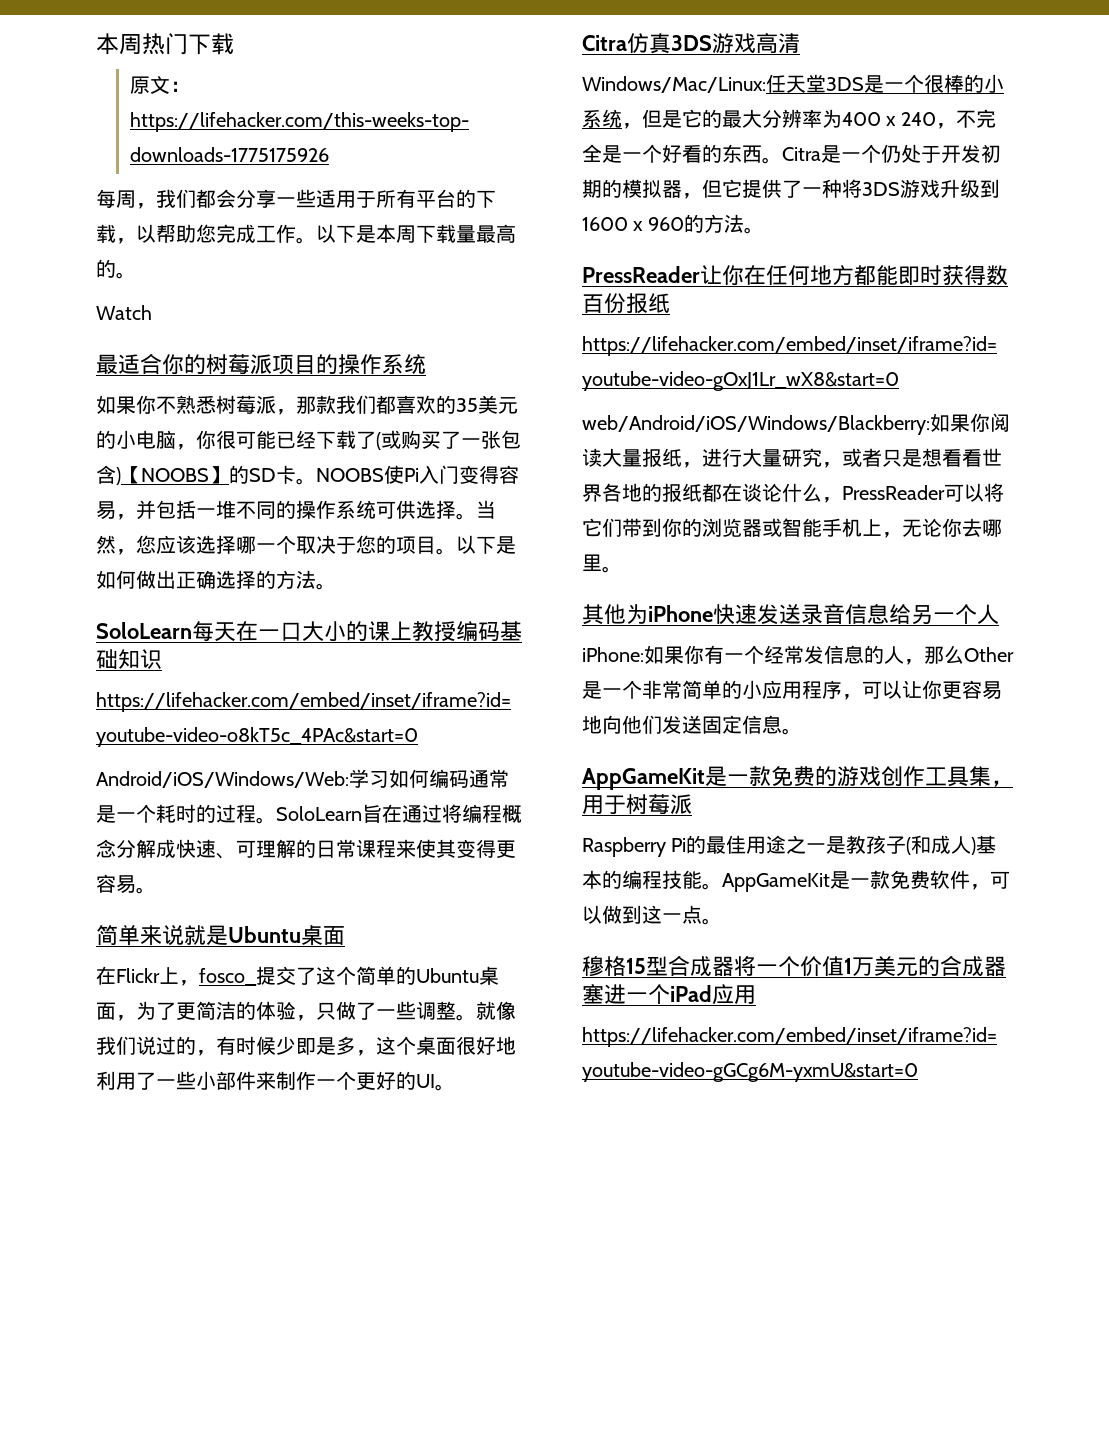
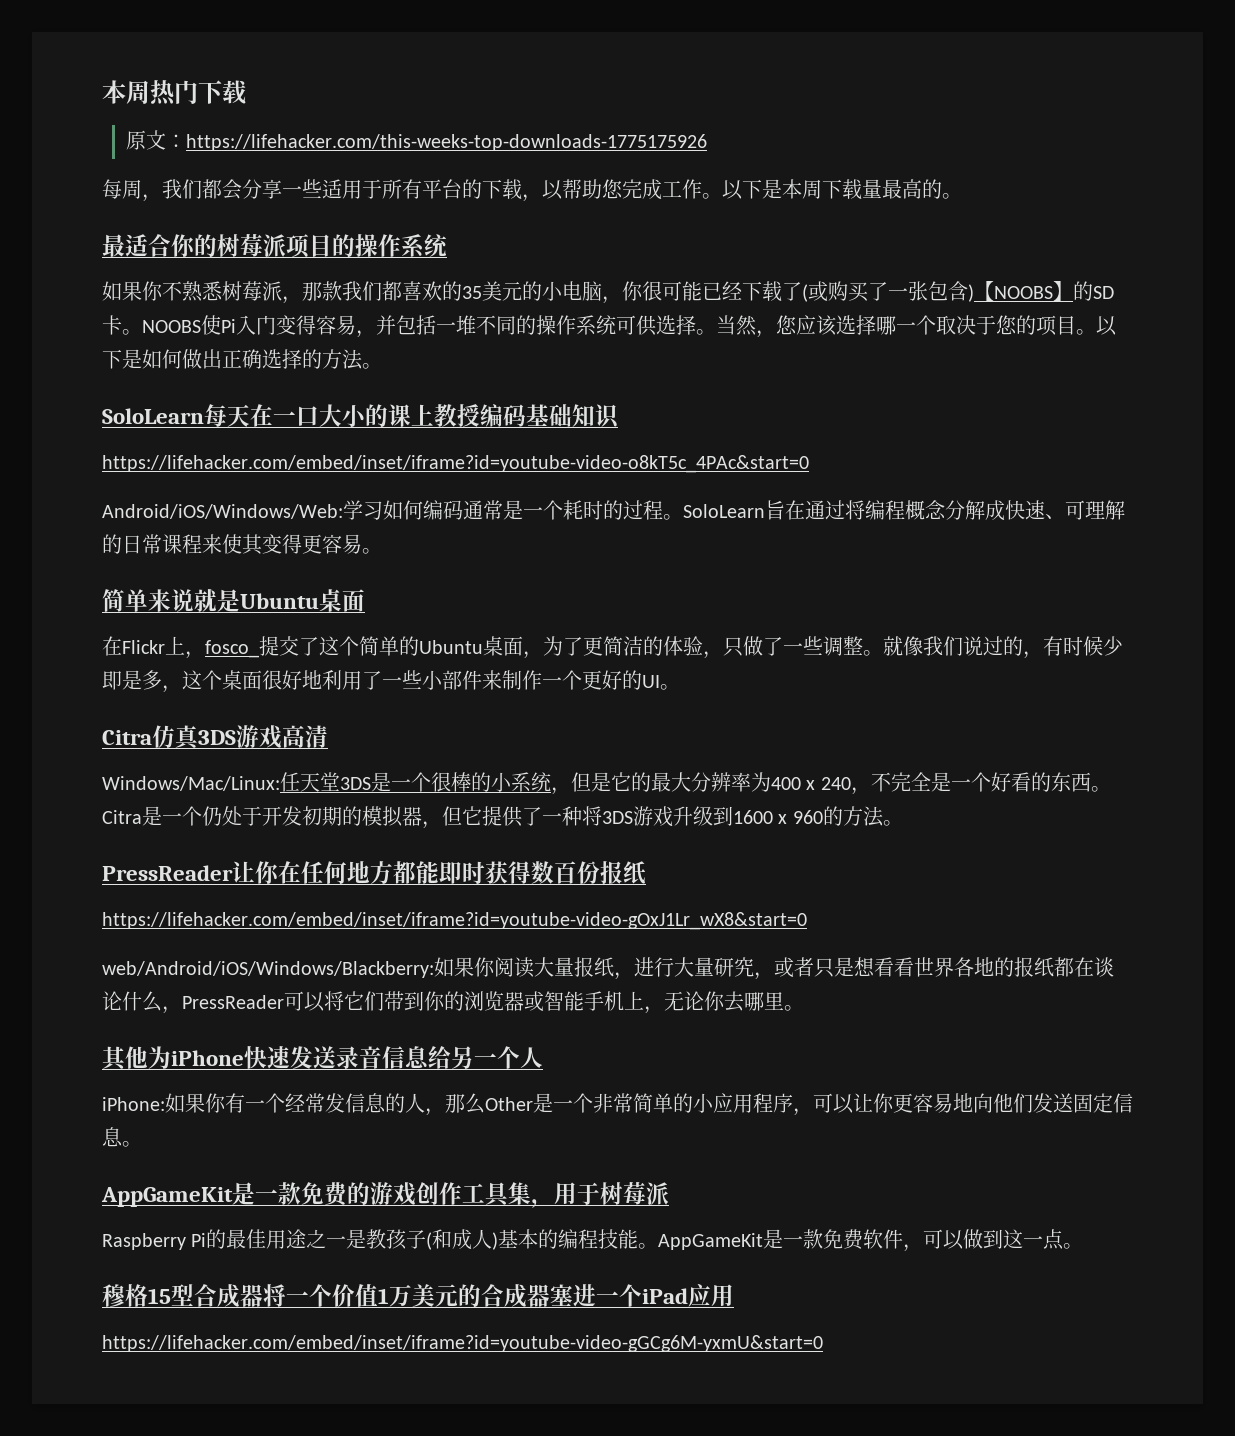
[96,305,152,320] // Watch -> (962, 196) none

